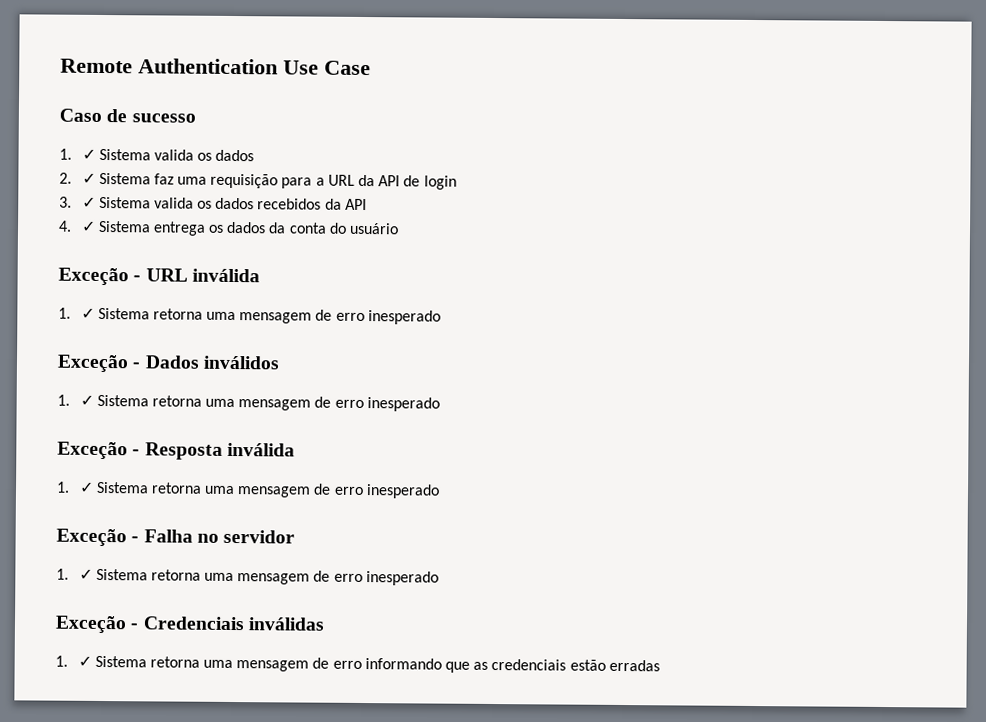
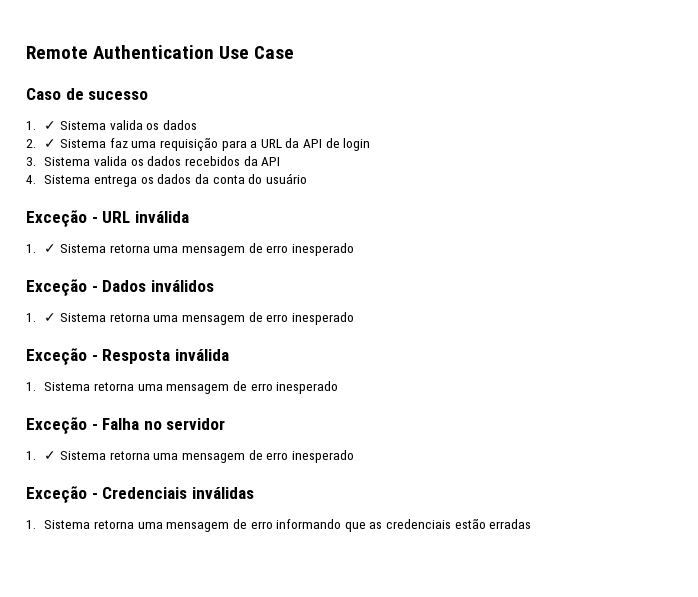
[81,196,96,208] ✓ -> (36, 161) none
[80,220,96,232] ✓ -> (36, 179) none
[78,481,94,493] ✓ -> (36, 386) none
[77,655,92,667] ✓ -> (36, 524) none

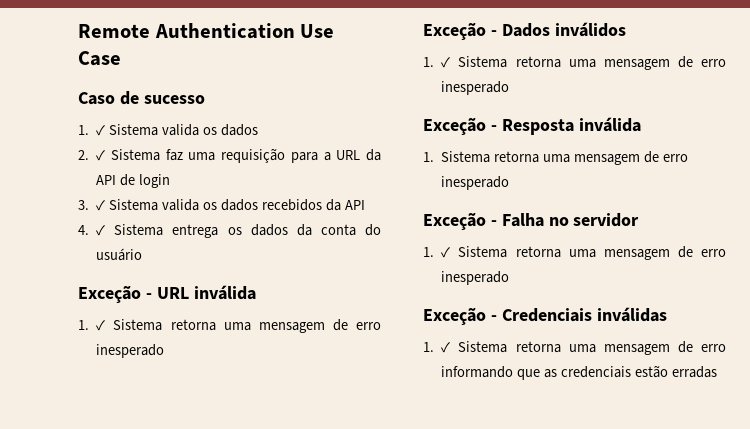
(36, 161) none -> [96,200,106,211] ✓
(36, 179) none -> [96,225,106,236] ✓
(36, 524) none -> [441,342,451,353] ✓

